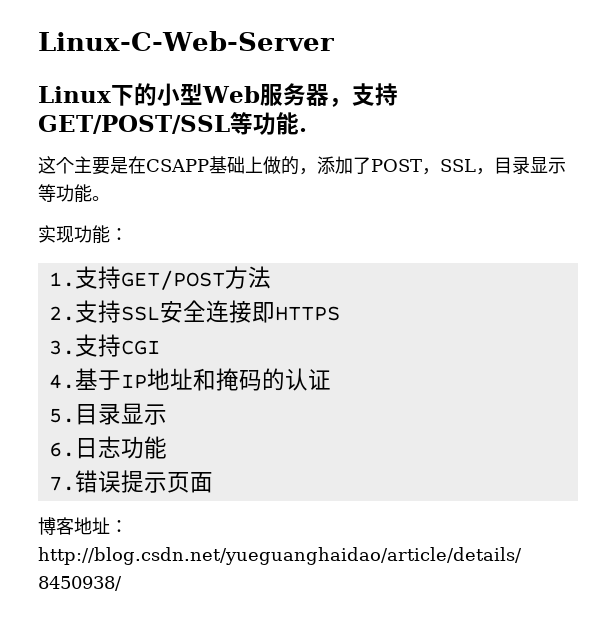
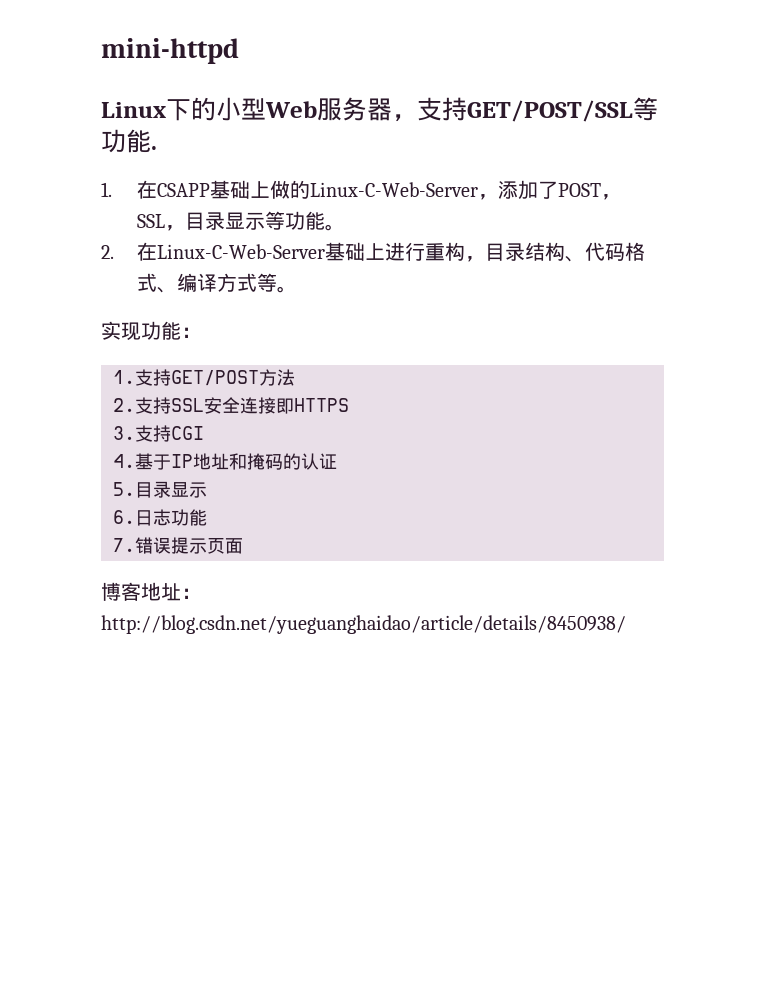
[38,31,334,51] Linux-C-Web-Server -> [101,38,239,64] mini-httpd
[38,156,128,175] 这个主要是 -> [101,182,112,197] 1.
(299, 165) none -> [309,182,478,197] Linux-C-Web-Server
(110, 198) none -> [101,242,645,262] [136,273,297,293] // 2.在Linux-C-Web-Server基础上进行重构，目录结构、代码格式、编译方式等。

